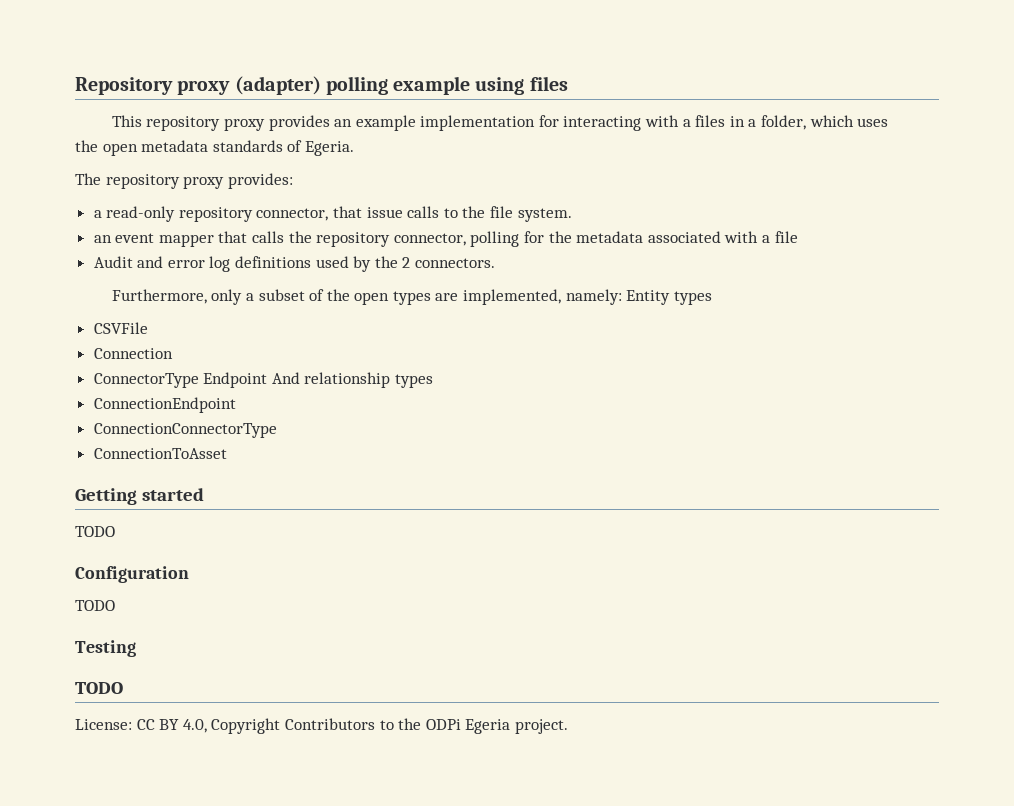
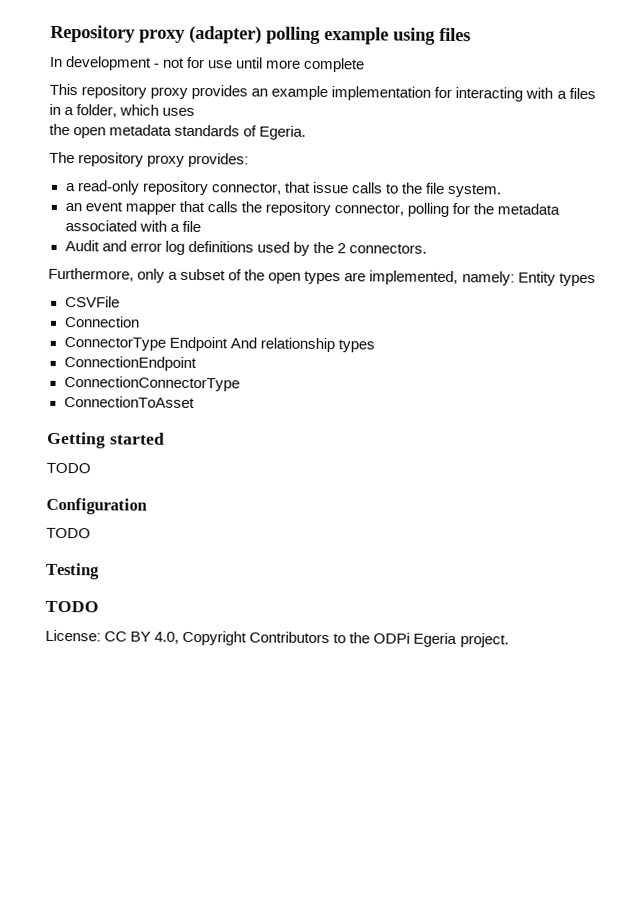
(568, 83) none -> [49,56,366,73] // In development - not for use until more complete

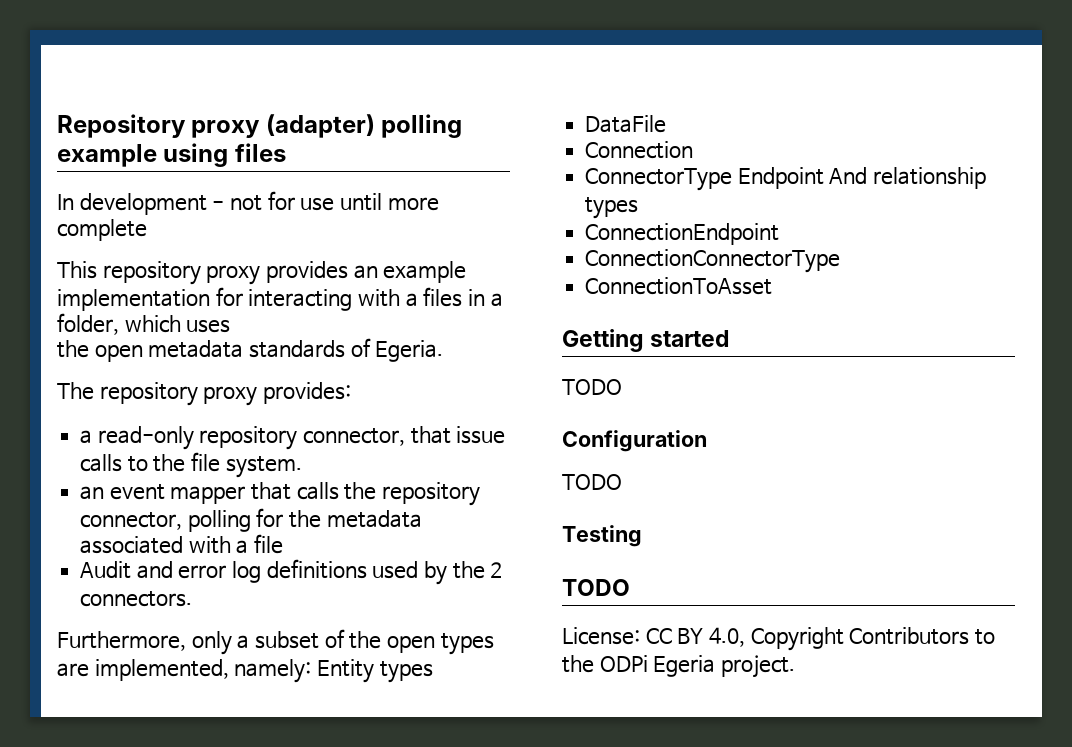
[64,296,120,308] CSVFile -> [585,115,667,133] DataFile

